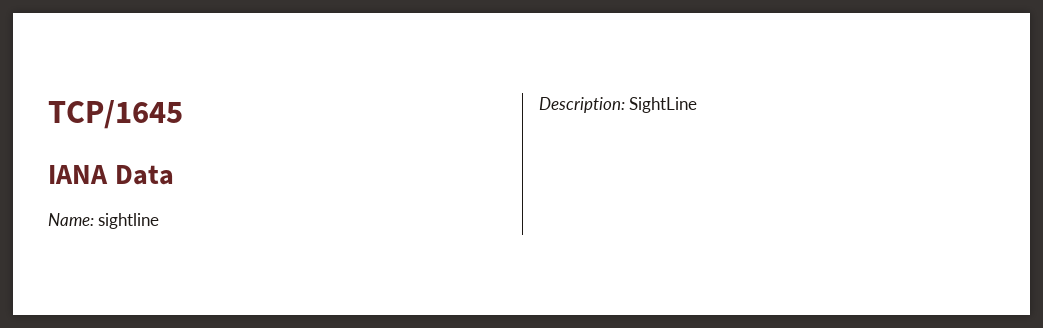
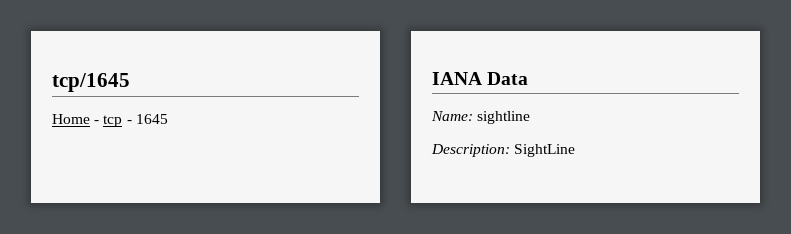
[48,100,183,129] TCP/1645 -> [52,73,130,92] [52,114,168,127] tcp/1645 // Home - tcp - 1645

